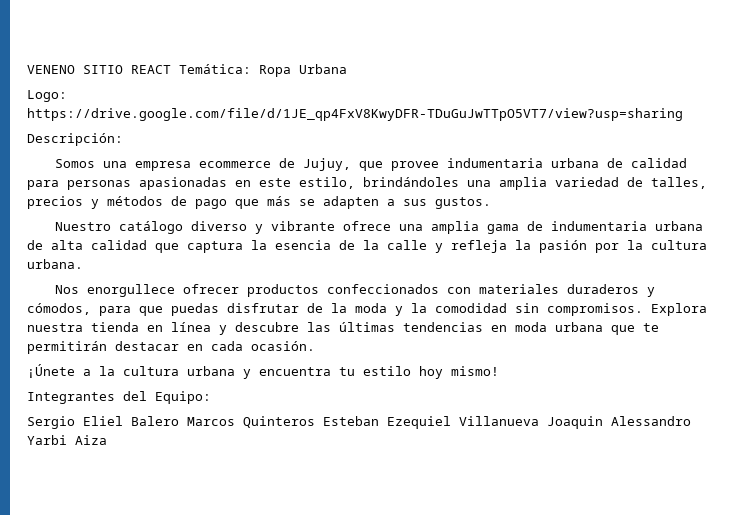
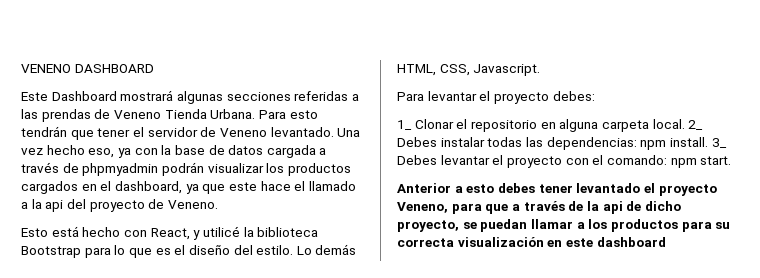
[83,64,347,77] [27,90,67,102] [27,108,683,121] [27,133,123,146] [55,158,688,171] [27,177,707,190] [27,196,491,209] [55,221,704,234] [27,240,707,253] [27,259,83,269] [55,284,656,297] [27,303,707,316] [27,322,659,335] [27,341,315,354] [27,364,499,379] [27,391,211,404] [27,416,691,429] [27,435,107,445] SITIO REACT Temática: Ropa Urbana // Logo: https://drive.google.com/file/d/1JE_qp4FxV8KwyDFR-TDuGuJwTTpO5VT7/view?usp=sharing // Descripción: // Somos una empresa ecommerce de Jujuy, que provee indumentaria urbana de calidad para personas apasionadas en este estilo, brindándoles una amplia variedad de talles, precios y métodos de pago que más se adapten a sus gustos. // Nuestro catálogo diverso y vibrante ofrece una amplia gama de indumentaria urbana de alta calidad que captura la esencia de la calle y refleja la pasión por la cultura urbana. // Nos enorgullece ofrecer productos confeccionados con materiales duraderos y cómodos, para que puedas disfrutar de la moda y la comodidad sin compromisos. Explora nuestra tienda en línea y descubre las últimas tendencias en moda urbana que te permitirán destacar en cada ocasión. // ¡Únete a la cultura urbana y encuentra tu estilo hoy mismo! // Integrantes del Equipo: // Sergio Eliel Balero Marcos Quinteros Esteban Ezequiel Villanueva Joaquin Alessandro Yarbi Aiza -> [74,64,154,73] [21,90,359,104] [21,109,318,122] [21,126,361,140] [21,145,327,158] [21,162,351,176] [21,181,356,194] [21,199,218,212] [21,226,319,240] [21,244,357,258] [397,64,541,76] [397,91,595,104] [397,119,704,132] [397,137,727,150] [397,155,732,168] [397,183,717,196] [397,201,681,214] [397,219,731,232] [397,237,666,247] DASHBOARD // Este Dashboard mostrará algunas secciones referidas a las prendas de Veneno Tienda Urbana. Para esto tendrán que tener el servidor de Veneno levantado. Una vez hecho eso, ya con la base de datos cargada a través de phpmyadmin podrán visualizar los productos cargados en el dashboard, ya que este hace el llamado a la api del proyecto de Veneno. // Esto está hecho con React, y utilicé la biblioteca Bootstrap para lo que es el diseño del estilo. Lo demás HTML, CSS, Javascript. // Para levantar el proyecto debes: // 1_ Clonar el repositorio en alguna carpeta local. 2_ Debes instalar todas las dependencias: npm install. 3_ Debes levantar el proyecto con el comando: npm start. // Anterior a esto debes tener levantado el proyecto Veneno, para que a través de la api de dicho proyecto, se puedan llamar a los productos para su correcta visualización en este dashboard

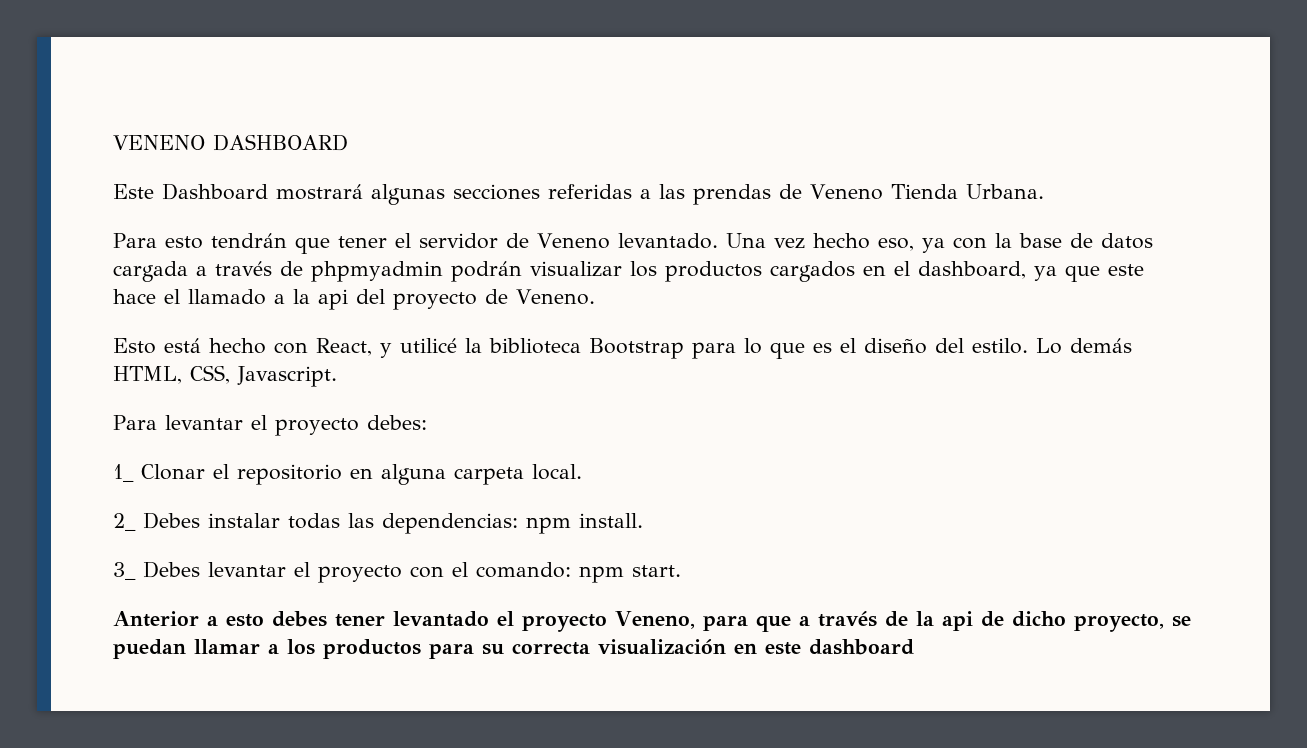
(256, 114) none -> (1044, 191) //
(685, 124) none -> (582, 472) //
(708, 142) none -> (643, 520) //

